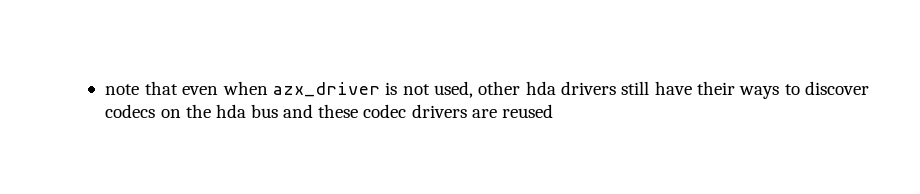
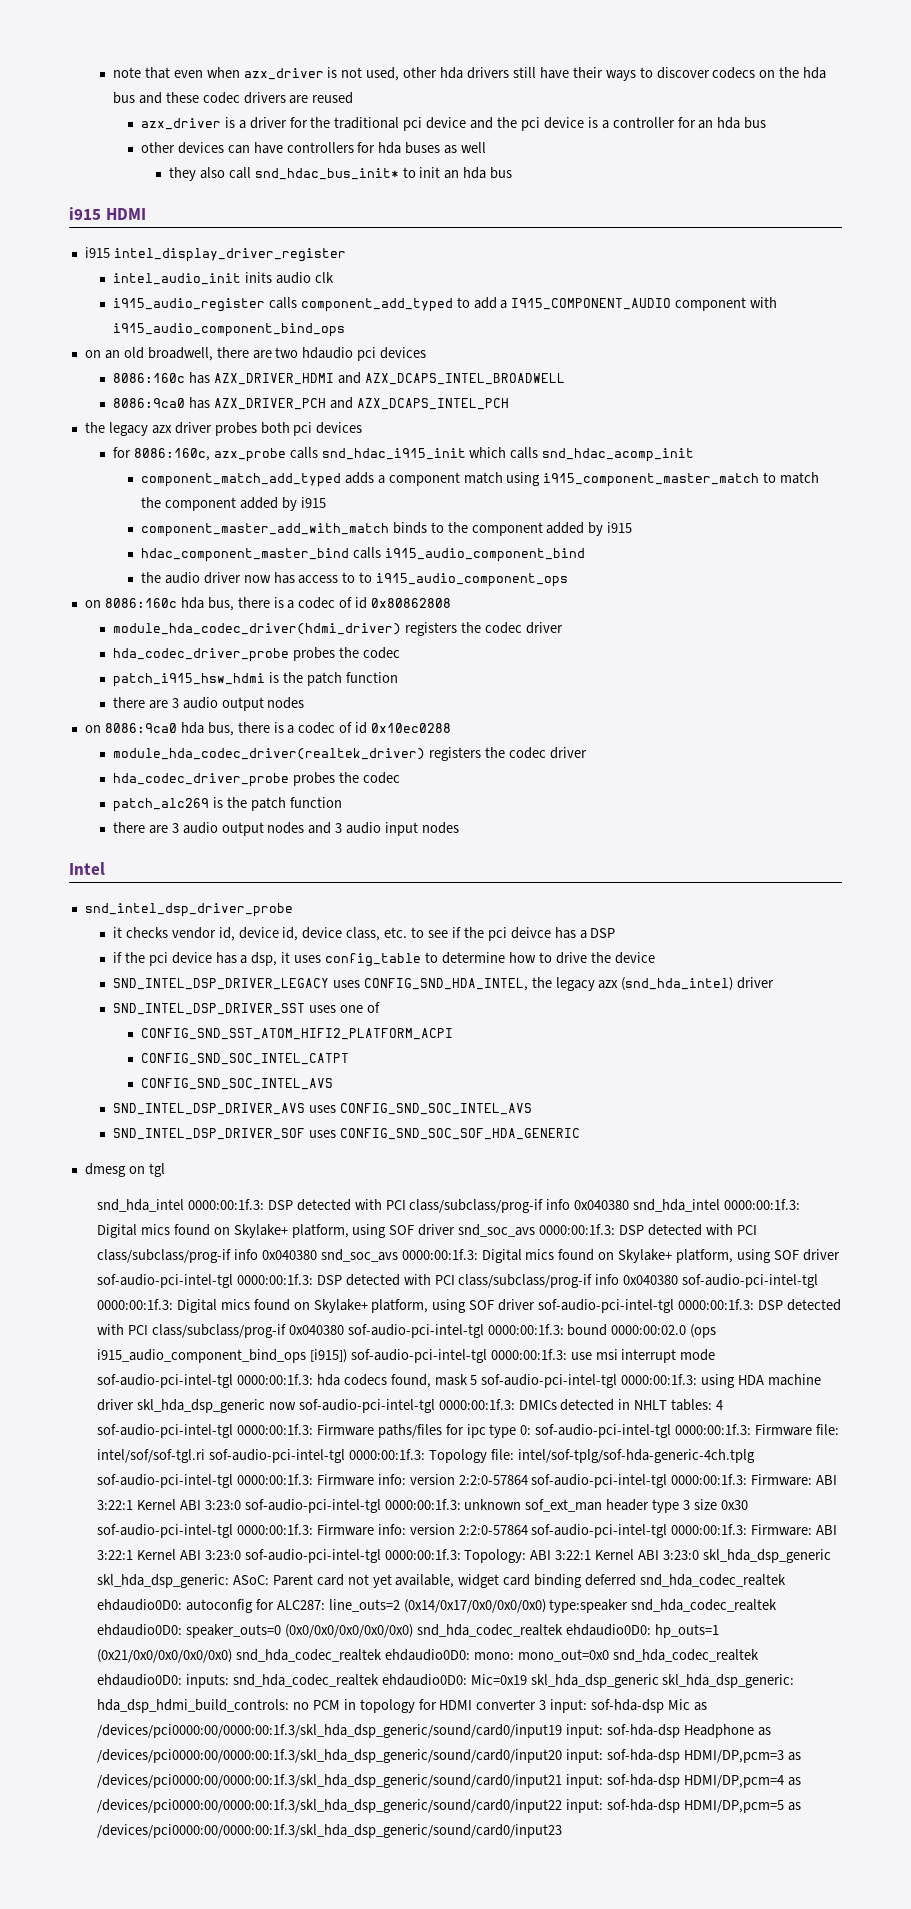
(553, 111) none -> [140,117,767,131] [140,142,487,154] [168,167,513,181] [69,207,146,220] [84,247,346,262] [112,272,334,285] [112,297,778,312] [112,323,345,337] [84,347,427,361] [112,372,565,385] [112,397,509,410] [84,422,363,436] [112,447,695,462] [140,472,820,487] [140,497,326,511] [140,522,633,537] [140,547,585,562] [140,572,569,587] [84,597,452,611] [112,622,563,636] [112,647,400,662] [112,672,398,687] [112,697,305,711] [84,722,452,736] [112,747,587,761] [112,772,400,787] [112,797,342,812] [112,822,460,836] [69,862,105,875] [84,903,293,917] [112,927,616,941] [112,952,655,967] [112,977,775,991] [112,1002,380,1015] [140,1028,453,1040] [140,1053,349,1065] [140,1078,333,1090] [112,1103,532,1115] [112,1128,580,1140] [84,1163,165,1177] [96,1199,801,1213] [96,1224,757,1238] [96,1249,840,1263] [96,1274,819,1288] [96,1299,841,1313] [96,1324,717,1338] [96,1349,716,1363] [96,1374,822,1388] [96,1399,724,1413] [96,1424,840,1438] [96,1449,755,1463] [96,1474,838,1488] [96,1499,748,1513] [96,1524,838,1538] [96,1549,831,1563] [96,1574,787,1588] [96,1599,778,1613] [96,1624,719,1638] [96,1649,759,1663] [96,1674,795,1688] [96,1699,707,1713] [96,1724,771,1738] [96,1749,801,1763] [96,1774,801,1788] [96,1799,801,1813] [96,1824,562,1838] // azx_driver is a driver for the traditional pci device and the pci device is a controller for an hda bus // other devices can have controllers for hda buses as well // they also call snd_hdac_bus_init* to init an hda bus // i915 HDMI // i915 intel_display_driver_register // intel_audio_init inits audio clk // i915_audio_register calls component_add_typed to add a I915_COMPONENT_AUDIO component with i915_audio_component_bind_ops // on an old broadwell, there are two hdaudio pci devices // 8086:160c has AZX_DRIVER_HDMI and AZX_DCAPS_INTEL_BROADWELL // 8086:9ca0 has AZX_DRIVER_PCH and AZX_DCAPS_INTEL_PCH // the legacy azx driver probes both pci devices // for 8086:160c, azx_probe calls snd_hdac_i915_init which calls snd_hdac_acomp_init // component_match_add_typed adds a component match using i915_component_master_match to match the component added by i915 // component_master_add_with_match binds to the component added by i915 // hdac_component_master_bind calls i915_audio_component_bind // the audio driver now has access to to i915_audio_component_ops // on 8086:160c hda bus, there is a codec of id 0x80862808 // module_hda_codec_driver(hdmi_driver) registers the codec driver // hda_codec_driver_probe probes the codec // patch_i915_hsw_hdmi is the patch function // there are 3 audio output nodes // on 8086:9ca0 hda bus, there is a codec of id 0x10ec0288 // module_hda_codec_driver(realtek_driver) registers the codec driver // hda_codec_driver_probe probes the codec // patch_alc269 is the patch function // there are 3 audio output nodes and 3 audio input nodes // Intel // snd_intel_dsp_driver_probe // it checks vendor id, device id, device class, etc. to see if the pci deivce has a DSP // if the pci device has a dsp, it uses config_table to determine how to drive the device // SND_INTEL_DSP_DRIVER_LEGACY uses CONFIG_SND_HDA_INTEL, the legacy azx (snd_hda_intel) driver // SND_INTEL_DSP_DRIVER_SST uses one of // CONFIG_SND_SST_ATOM_HIFI2_PLATFORM_ACPI // CONFIG_SND_SOC_INTEL_CATPT // CONFIG_SND_SOC_INTEL_AVS // SND_INTEL_DSP_DRIVER_AVS uses CONFIG_SND_SOC_INTEL_AVS // SND_INTEL_DSP_DRIVER_SOF uses CONFIG_SND_SOC_SOF_HDA_GENERIC // dmesg on tgl // snd_hda_intel 0000:00:1f.3: DSP detected with PCI class/subclass/prog-if info 0x040380 snd_hda_intel 0000:00:1f.3: Digital mics found on Skylake+ platform, using SOF driver snd_soc_avs 0000:00:1f.3: DSP detected with PCI class/subclass/prog-if info 0x040380 snd_soc_avs 0000:00:1f.3: Digital mics found on Skylake+ platform, using SOF driver sof-audio-pci-intel-tgl 0000:00:1f.3: DSP detected with PCI class/subclass/prog-if info 0x040380 sof-audio-pci-intel-tgl 0000:00:1f.3: Digital mics found on Skylake+ platform, using SOF driver sof-audio-pci-intel-tgl 0000:00:1f.3: DSP detected with PCI class/subclass/prog-if 0x040380 sof-audio-pci-intel-tgl 0000:00:1f.3: bound 0000:00:02.0 (ops i915_audio_component_bind_ops [i915]) sof-audio-pci-intel-tgl 0000:00:1f.3: use msi interrupt mode sof-audio-pci-intel-tgl 0000:00:1f.3: hda codecs found, mask 5 sof-audio-pci-intel-tgl 0000:00:1f.3: using HDA machine driver skl_hda_dsp_generic now sof-audio-pci-intel-tgl 0000:00:1f.3: DMICs detected in NHLT tables: 4 sof-audio-pci-intel-tgl 0000:00:1f.3: Firmware paths/files for ipc type 0: sof-audio-pci-intel-tgl 0000:00:1f.3: Firmware file: intel/sof/sof-tgl.ri sof-audio-pci-intel-tgl 0000:00:1f.3: Topology file: intel/sof-tplg/sof-hda-generic-4ch.tplg sof-audio-pci-intel-tgl 0000:00:1f.3: Firmware info: version 2:2:0-57864 sof-audio-pci-intel-tgl 0000:00:1f.3: Firmware: ABI 3:22:1 Kernel ABI 3:23:0 sof-audio-pci-intel-tgl 0000:00:1f.3: unknown sof_ext_man header type 3 size 0x30 sof-audio-pci-intel-tgl 0000:00:1f.3: Firmware info: version 2:2:0-57864 sof-audio-pci-intel-tgl 0000:00:1f.3: Firmware: ABI 3:22:1 Kernel ABI 3:23:0 sof-audio-pci-intel-tgl 0000:00:1f.3: Topology: ABI 3:22:1 Kernel ABI 3:23:0 skl_hda_dsp_generic skl_hda_dsp_generic: ASoC: Parent card not yet available, widget card binding deferred snd_hda_codec_realtek ehdaudio0D0: autoconfig for ALC287: line_outs=2 (0x14/0x17/0x0/0x0/0x0) type:speaker snd_hda_codec_realtek ehdaudio0D0: speaker_outs=0 (0x0/0x0/0x0/0x0/0x0) snd_hda_codec_realtek ehdaudio0D0: hp_outs=1 (0x21/0x0/0x0/0x0/0x0) snd_hda_codec_realtek ehdaudio0D0: mono: mono_out=0x0 snd_hda_codec_realtek ehdaudio0D0: inputs: snd_hda_codec_realtek ehdaudio0D0: Mic=0x19 skl_hda_dsp_generic skl_hda_dsp_generic: hda_dsp_hdmi_build_controls: no PCM in topology for HDMI converter 3 input: sof-hda-dsp Mic as /devices/pci0000:00/0000:00:1f.3/skl_hda_dsp_generic/sound/card0/input19 input: sof-hda-dsp Headphone as /devices/pci0000:00/0000:00:1f.3/skl_hda_dsp_generic/sound/card0/input20 input: sof-hda-dsp HDMI/DP,pcm=3 as /devices/pci0000:00/0000:00:1f.3/skl_hda_dsp_generic/sound/card0/input21 input: sof-hda-dsp HDMI/DP,pcm=4 as /devices/pci0000:00/0000:00:1f.3/skl_hda_dsp_generic/sound/card0/input22 input: sof-hda-dsp HDMI/DP,pcm=5 as /devices/pci0000:00/0000:00:1f.3/skl_hda_dsp_generic/sound/card0/input23

